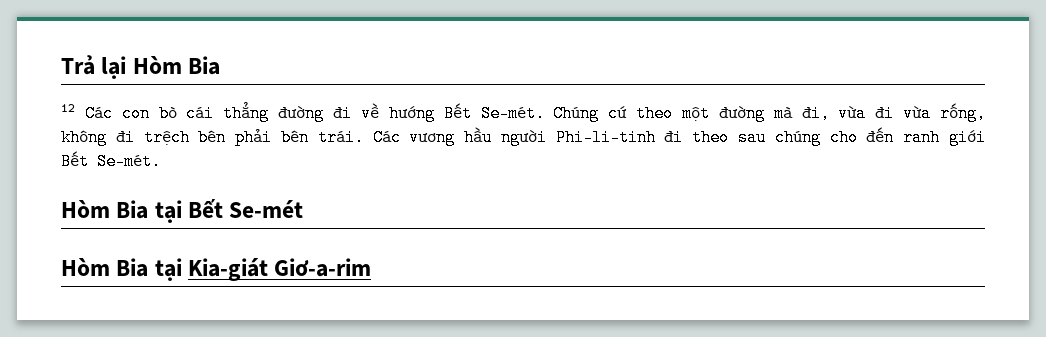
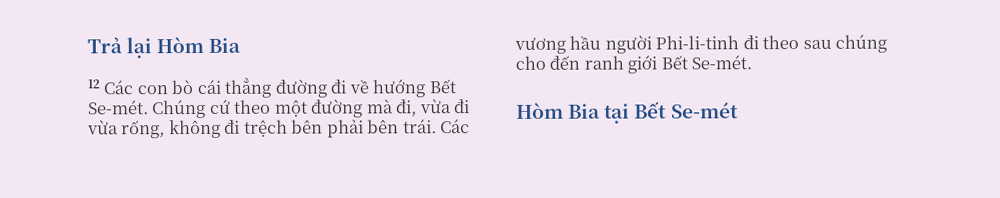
[61,258,372,281] // Hòm Bia tại Kia-giát Giơ-a-rim -> (739, 110) none

